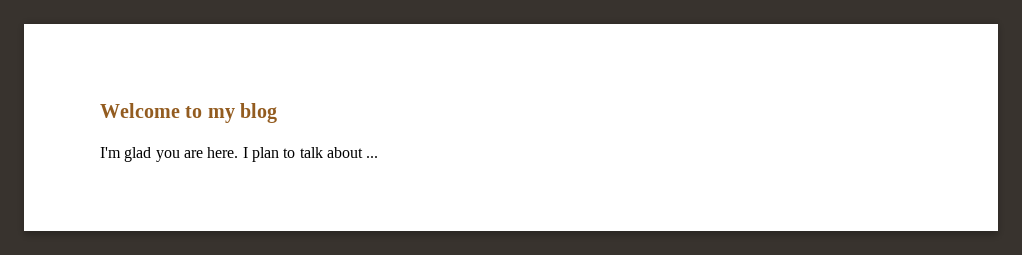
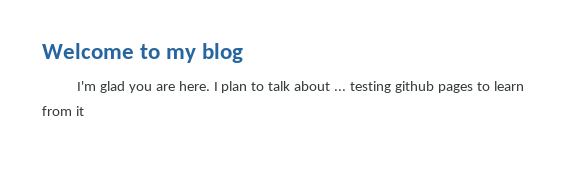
(379, 157) none -> [350,81,524,93] [42,106,84,116] testing github pages to learn from it

